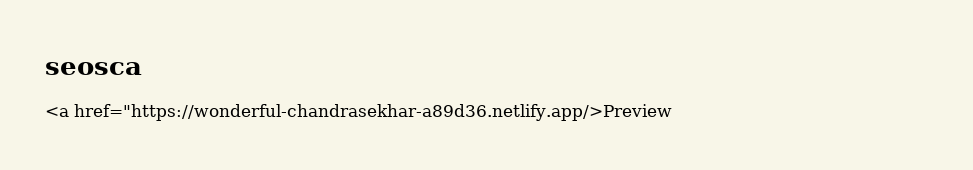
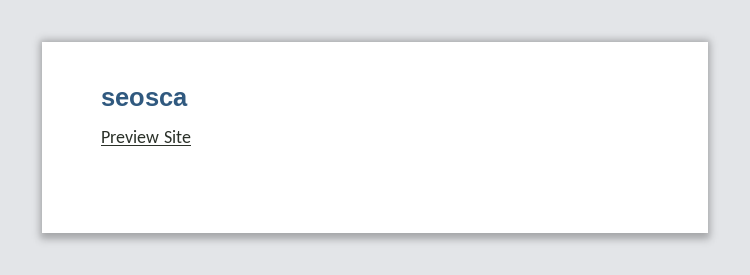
[45,104,672,121] <a href="https://wonderful-chandrasekhar-a89d36.netlify.app/>Preview -> [101,130,191,143] Preview Site

